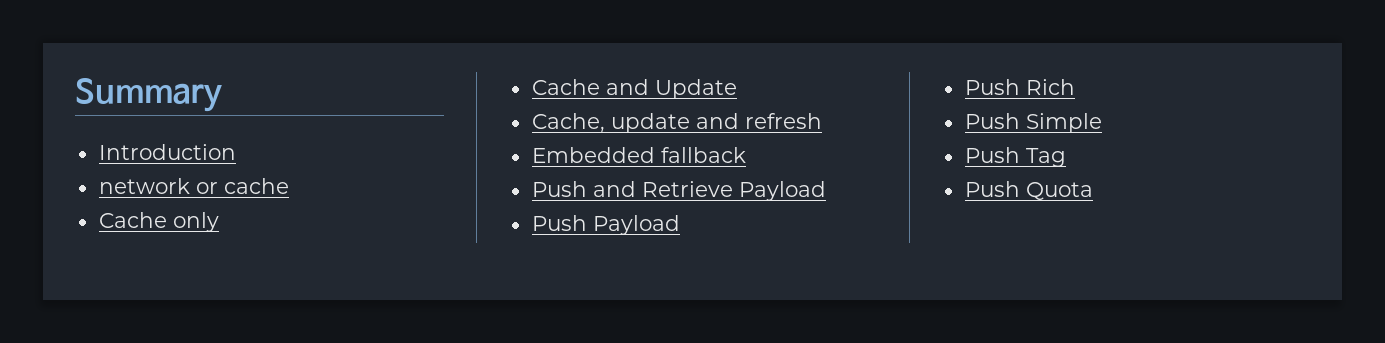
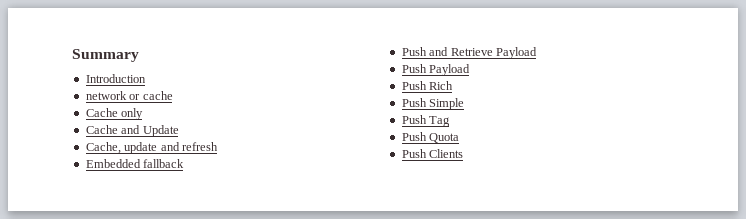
(1093, 191) none -> [401,149,464,158] // Push Clients

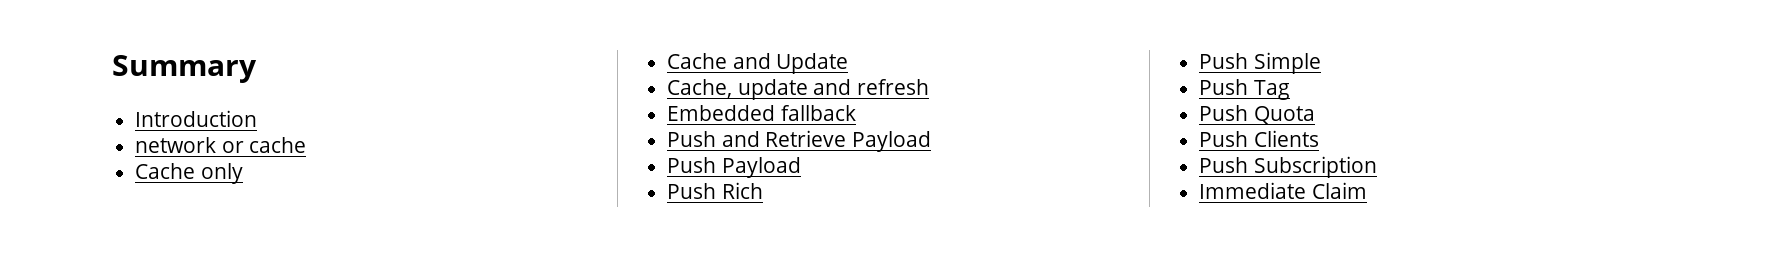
(464, 153) none -> [1199,156,1377,178] [1199,182,1367,199] // Push Subscription // Immediate Claim

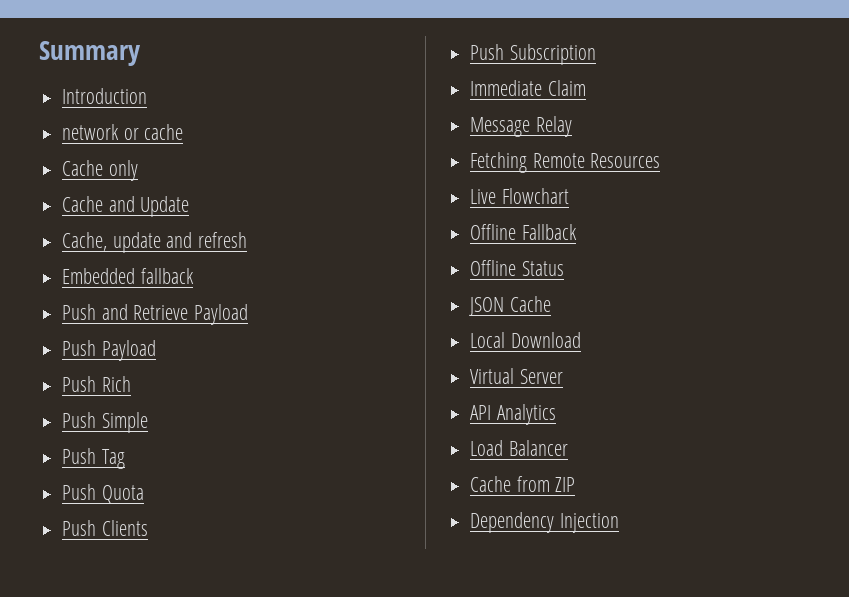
(1367, 190) none -> [470,116,572,137] [470,152,661,173] [470,188,569,204] [470,224,577,240] [470,260,564,276] [469,296,551,316] [470,332,581,348] [470,368,563,384] [470,404,556,425] [470,440,568,456] [470,476,576,492] [470,512,619,533] // Message Relay // Fetching Remote Resources // Live Flowchart // Offline Fallback // Offline Status // JSON Cache // Local Download // Virtual Server // API Analytics // Load Balancer // Cache from ZIP // Dependency Injection

